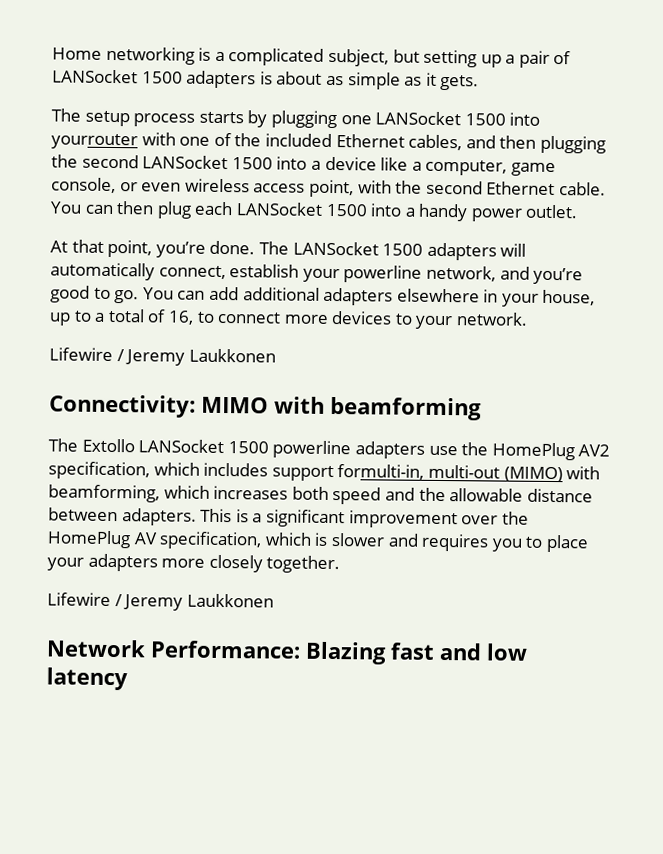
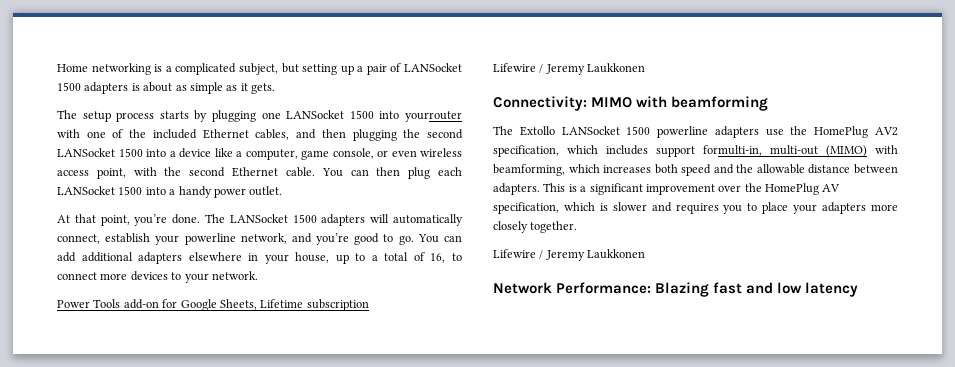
(529, 319) none -> [57,299,369,311] // Power Tools add-on for Google Sheets, Lifetime subscription

